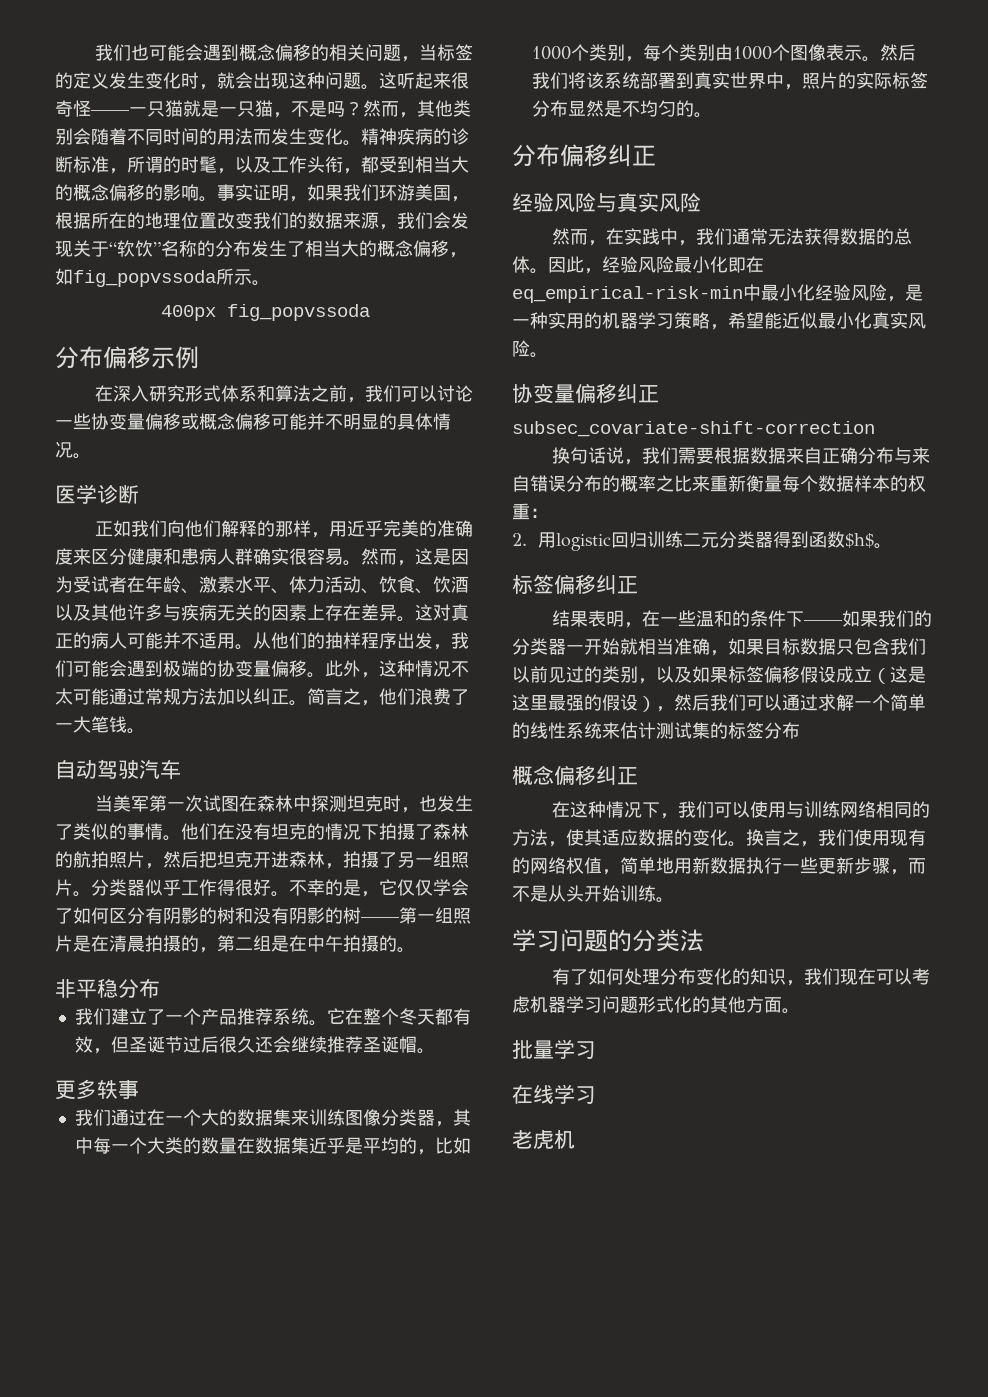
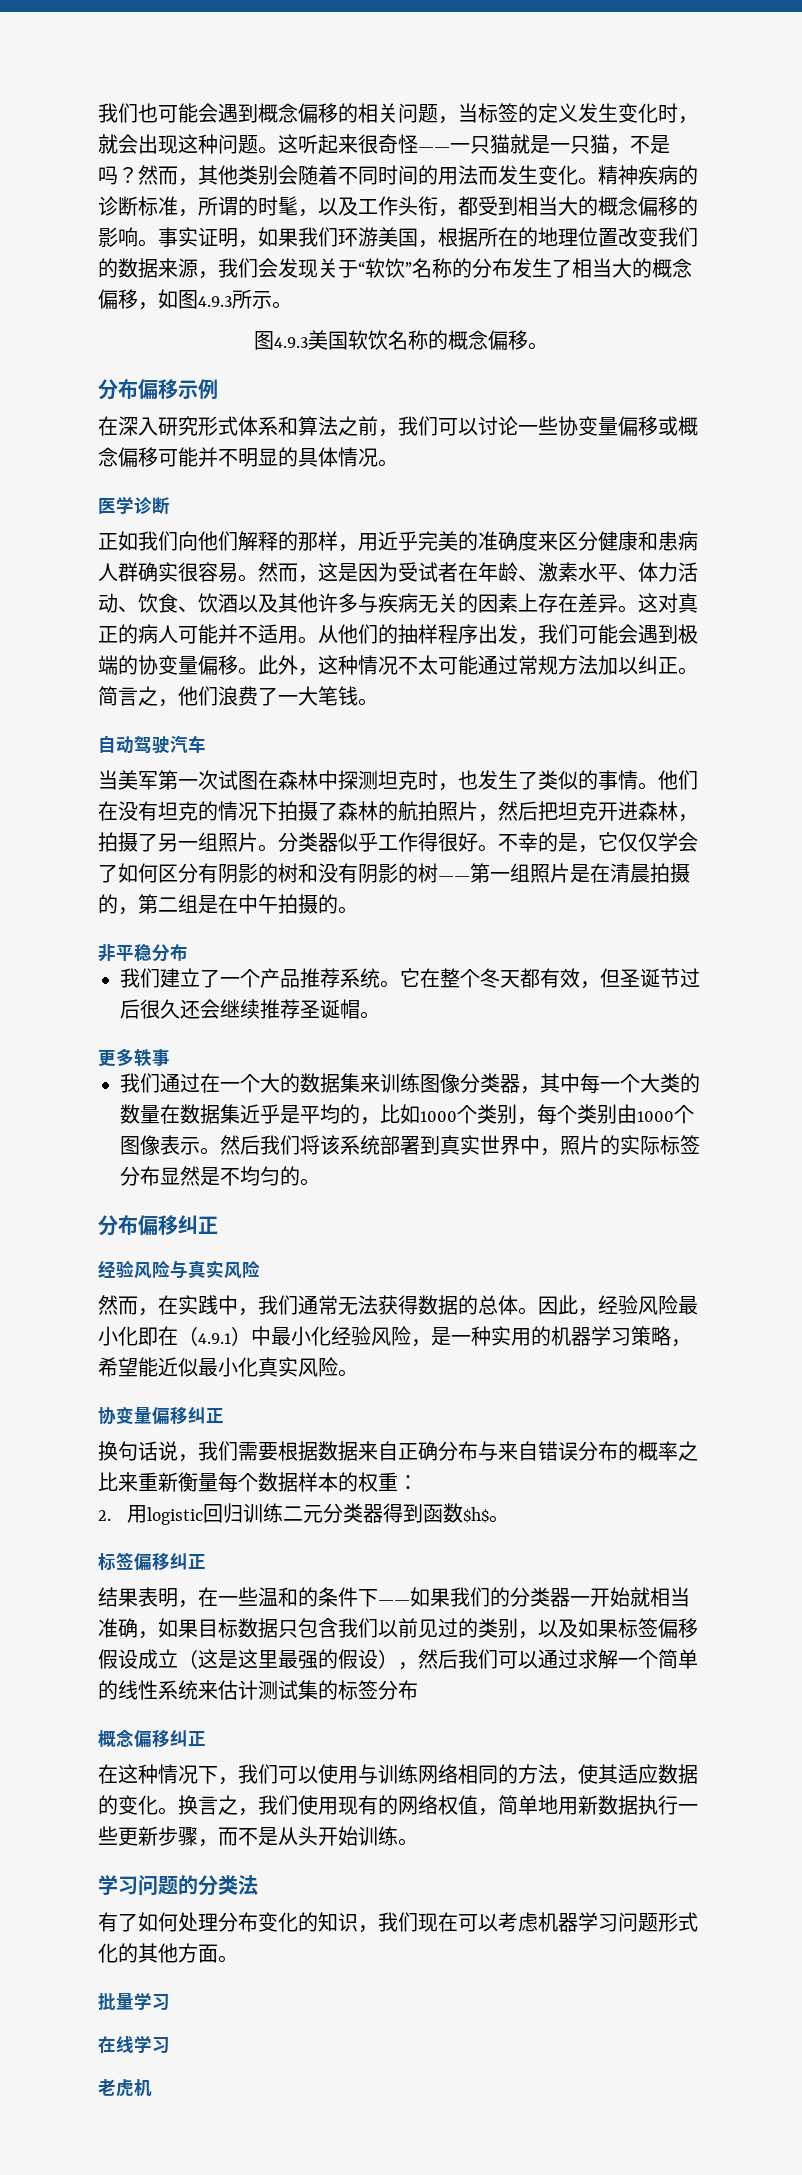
[73,270,216,287] fig_popvssoda -> [178,290,232,309] 图4.9.3
[161,304,370,321] 400px fig_popvssoda -> [254,330,548,351] 图4.9.3美国软饮名称的概念偏移。
[512,286,743,303] eq_empirical-risk-min -> [178,1326,251,1346] （4.9.1）
[512,421,875,437] // subsec_covariate-shift-correction -> (224, 1416) none

